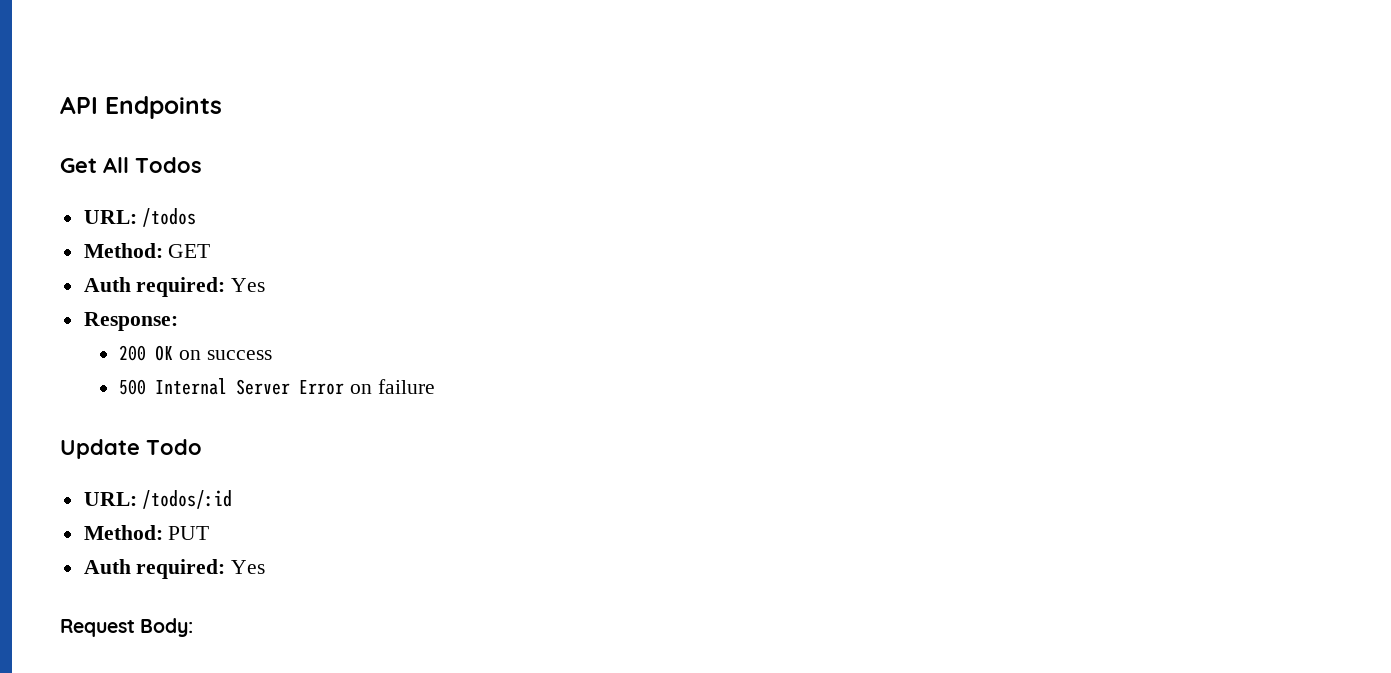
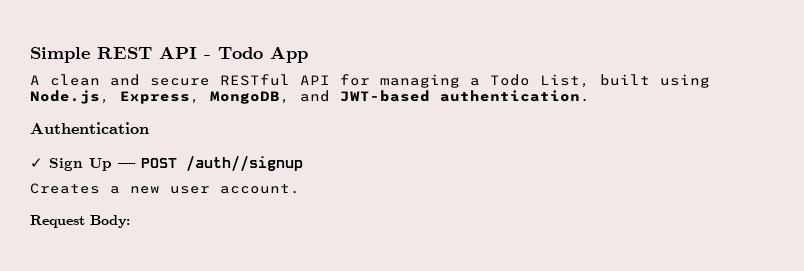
[60,96,222,119] [60,157,202,173] [83,208,197,227] [83,243,211,258] [83,277,266,297] [83,312,178,331] [118,345,272,361] [118,378,435,395] [60,439,202,459] [83,490,233,509] [83,525,210,540] [83,559,266,579] API Endpoints // Get All Todos // URL: /todos // Method: GET // Auth required: Yes // Response: // 200 OK on success // 500 Internal Server Error on failure // Update Todo // URL: /todos/:id // Method: PUT // Auth required: Yes -> [30,46,308,63] [30,74,710,88] [30,90,590,104] [30,122,149,134] [30,155,303,172] [30,183,300,194] Simple REST API - Todo App // A clean and secure RESTful API for managing a Todo List, built using Node.js, Express, MongoDB, and JWT-based authentication. // Authentication // ✓ Sign Up — POST /auth//signup // Creates a new user account.

